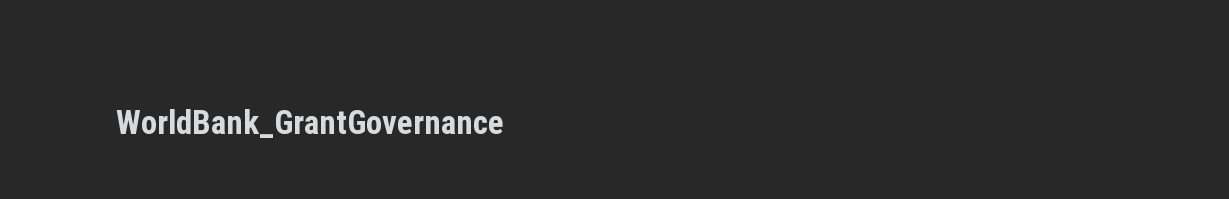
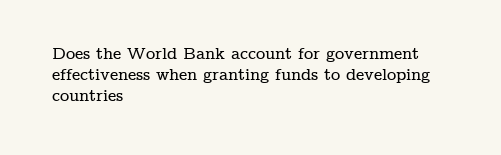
[116,109,504,138] WorldBank_GrantGovernance -> [52,48,419,62] [52,69,430,83] [52,90,123,101] Does the World Bank account for government effectiveness when granting funds to developing countries

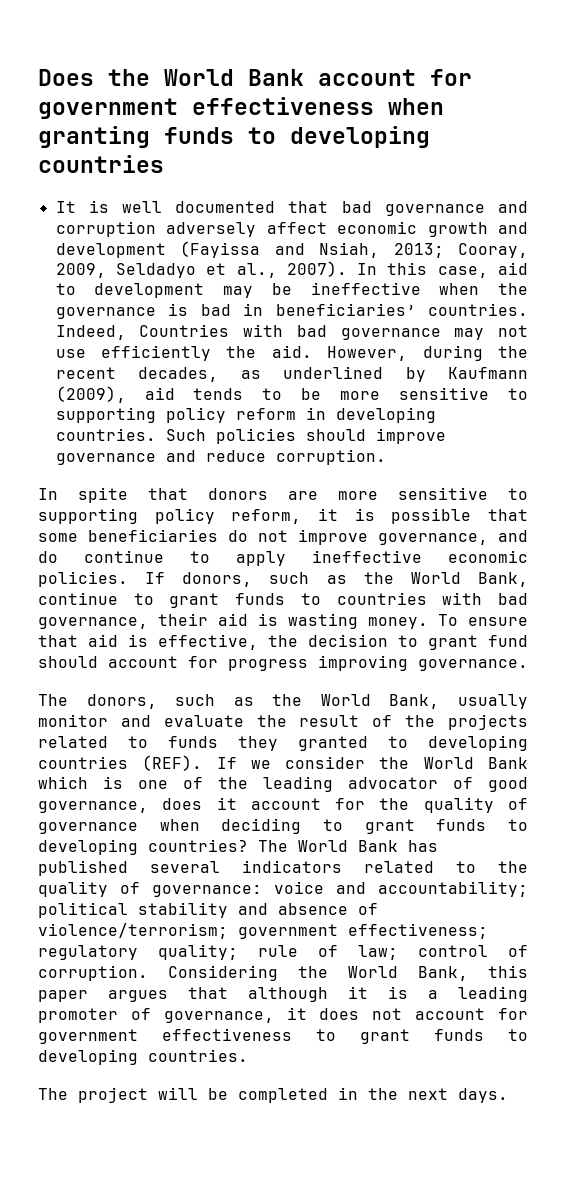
(123, 95) none -> [55,200,528,216] [55,221,528,237] [55,241,528,258] [55,261,528,278] [55,282,528,298] [55,303,528,319] [55,324,528,340] [55,345,528,361] [55,366,528,382] [55,386,528,403] [55,407,436,423] [55,428,446,444] [55,449,386,465] [38,487,528,503] [38,508,529,524] [38,529,528,545] [38,550,528,566] [38,571,529,587] [38,592,528,608] [38,613,528,629] [38,634,528,650] [38,655,528,671] [38,694,528,709] [38,714,528,730] [38,735,528,751] [38,755,528,771] [38,776,528,792] [38,797,528,813] [38,818,528,834] [38,839,438,855] [38,860,528,876] [38,881,528,897] [38,902,378,918] [38,923,488,939] [38,944,528,960] [38,965,528,981] [38,986,528,1002] [38,1007,528,1023] [38,1028,528,1044] [38,1049,248,1065] [38,1087,508,1103] // It is well documented that bad governance and corruption adversely affect economic growth and development (Fayissa and Nsiah, 2013; Cooray, 2009, Seldadyo et al., 2007). In this case, aid to development may be ineffective when the governance is bad in beneficiaries’ countries. Indeed, Countries with bad governance may not use efficiently the aid. However, during the recent decades, as underlined by Kaufmann (2009), aid tends to be more sensitive to supporting policy reform in developing countries. Such policies should improve governance and reduce corruption. // In spite that donors are more sensitive to supporting policy reform, it is possible that some beneficiaries do not improve governance, and do continue to apply ineffective economic policies. If donors, such as the World Bank, continue to grant funds to countries with bad governance, their aid is wasting money. To ensure that aid is effective, the decision to grant fund should account for progress improving governance. // The donors, such as the World Bank, usually monitor and evaluate the result of the projects related to funds they granted to developing countries (REF). If we consider the World Bank which is one of the leading advocator of good governance, does it account for the quality of governance when deciding to grant funds to developing countries? The World Bank has published several indicators related to the quality of governance: voice and accountability; political stability and absence of violence/terrorism; government effectiveness; regulatory quality; rule of law; control of corruption. Considering the World Bank, this paper argues that although it is a leading promoter of governance, it does not account for government effectiveness to grant funds to developing countries. // The project will be completed in the next days.

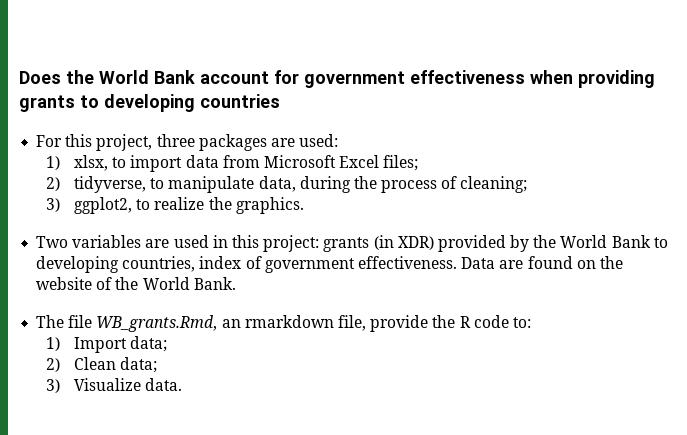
[38,126,234,148] granting funds -> [578,70,655,88] [19,95,75,112] providing grants
[55,200,528,216] [55,221,528,237] [55,241,528,258] [55,261,528,278] [55,282,528,298] [55,303,528,319] [55,324,528,340] [55,345,528,361] [55,366,528,382] [55,386,528,403] [55,407,436,423] [55,428,446,444] [55,449,386,465] [38,487,528,503] [38,508,529,524] [38,529,528,545] [38,550,528,566] [38,571,529,587] [38,592,528,608] [38,613,528,629] [38,634,528,650] [38,655,528,671] [38,694,528,709] [38,714,528,730] [38,735,528,751] [38,755,528,771] [38,776,528,792] [38,797,528,813] [38,818,528,834] [38,839,438,855] [38,860,528,876] [38,881,528,897] [38,902,378,918] [38,923,488,939] [38,944,528,960] [38,965,528,981] [38,986,528,1002] [38,1007,528,1023] [38,1028,528,1044] [38,1049,248,1065] [38,1087,508,1103] It is well documented that bad governance and corruption adversely affect economic growth and development (Fayissa and Nsiah, 2013; Cooray, 2009, Seldadyo et al., 2007). In this case, aid to development may be ineffective when the governance is bad in beneficiaries’ countries. Indeed, Countries with bad governance may not use efficiently the aid. However, during the recent decades, as underlined by Kaufmann (2009), aid tends to be more sensitive to supporting policy reform in developing countries. Such policies should improve governance and reduce corruption. // In spite that donors are more sensitive to supporting policy reform, it is possible that some beneficiaries do not improve governance, and do continue to apply ineffective economic policies. If donors, such as the World Bank, continue to grant funds to countries with bad governance, their aid is wasting money. To ensure that aid is effective, the decision to grant fund should account for progress improving governance. // The donors, such as the World Bank, usually monitor and evaluate the result of the projects related to funds they granted to developing countries (REF). If we consider the World Bank which is one of the leading advocator of good governance, does it account for the quality of governance when deciding to grant funds to developing countries? The World Bank has published several indicators related to the quality of governance: voice and accountability; political stability and absence of violence/terrorism; government effectiveness; regulatory quality; rule of law; control of corruption. Considering the World Bank, this paper argues that although it is a leading promoter of governance, it does not account for government effectiveness to grant funds to developing countries. // The project will be completed in the next days. -> [36,134,339,151] [46,155,419,172] [46,176,528,193] [46,197,304,214] [36,235,668,252] [36,256,623,273] [36,277,236,290] [36,315,531,332] [46,336,168,353] [46,357,158,373] [46,378,183,393] For this project, three packages are used: // 1) xlsx, to import data from Microsoft Excel files; // 2) tidyverse, to manipulate data, during the process of cleaning; // 3) ggplot2, to realize the graphics. // Two variables are used in this project: grants (in XDR) provided by the World Bank to developing countries, index of government effectiveness. Data are found on the website of the World Bank. // The file WB_grants.Rmd, an rmarkdown file, provide the R code to: // 1) Import data; // 2) Clean data; // 3) Visualize data.

